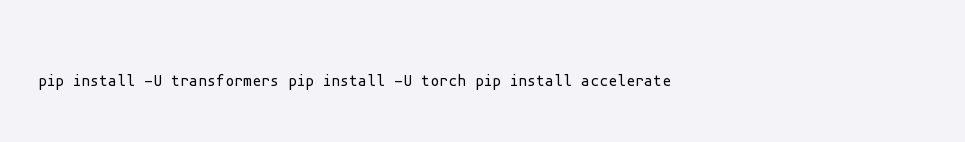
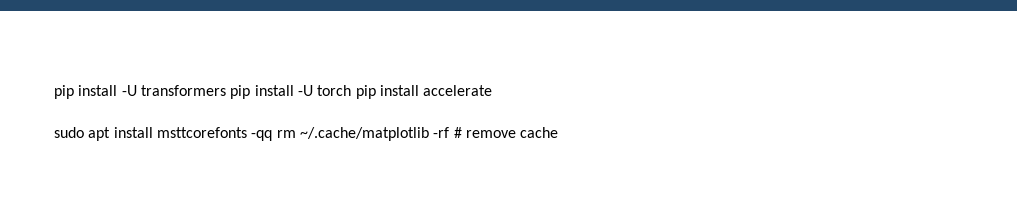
(671, 80) none -> [54,127,559,141] // sudo apt install msttcorefonts -qq rm ~/.cache/matplotlib -rf # remove cache

